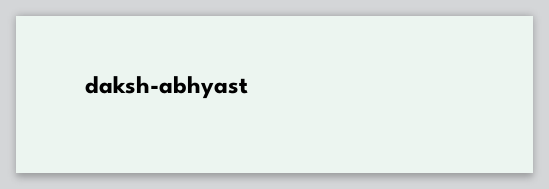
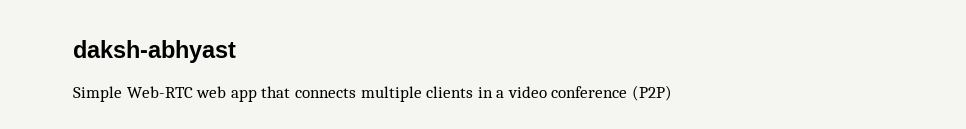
(248, 87) none -> [73,85,673,102] // Simple Web-RTC web app that connects multiple clients in a video conference (P2P)

